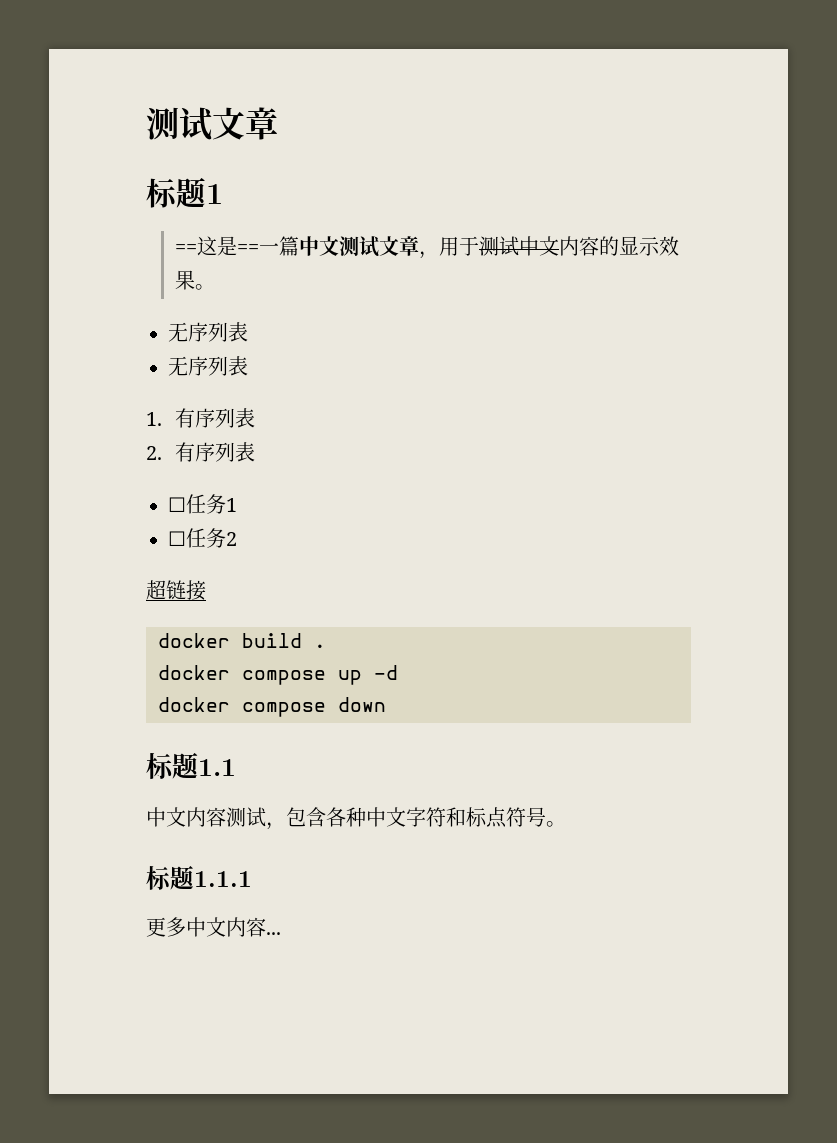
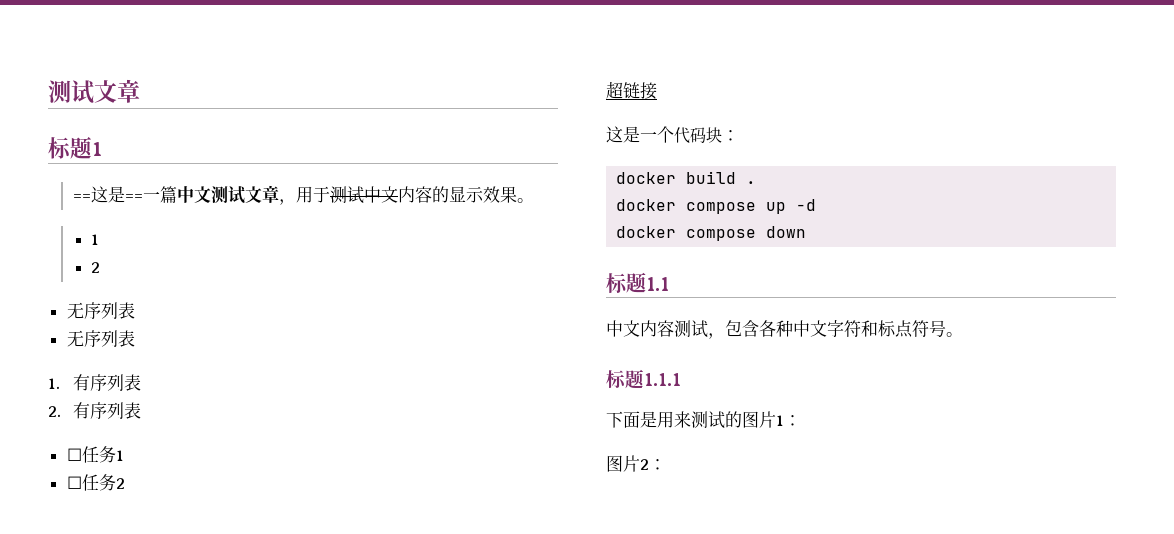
(216, 287) none -> [91,234,100,245] [91,262,101,273] // 1 // 2
(206, 590) none -> [606,126,739,144] // 这是一个代码块：
[146,917,281,937] 更多中文内容... -> [606,411,801,429] [606,455,666,472] 下面是用来测试的图片1： // 图片2：

